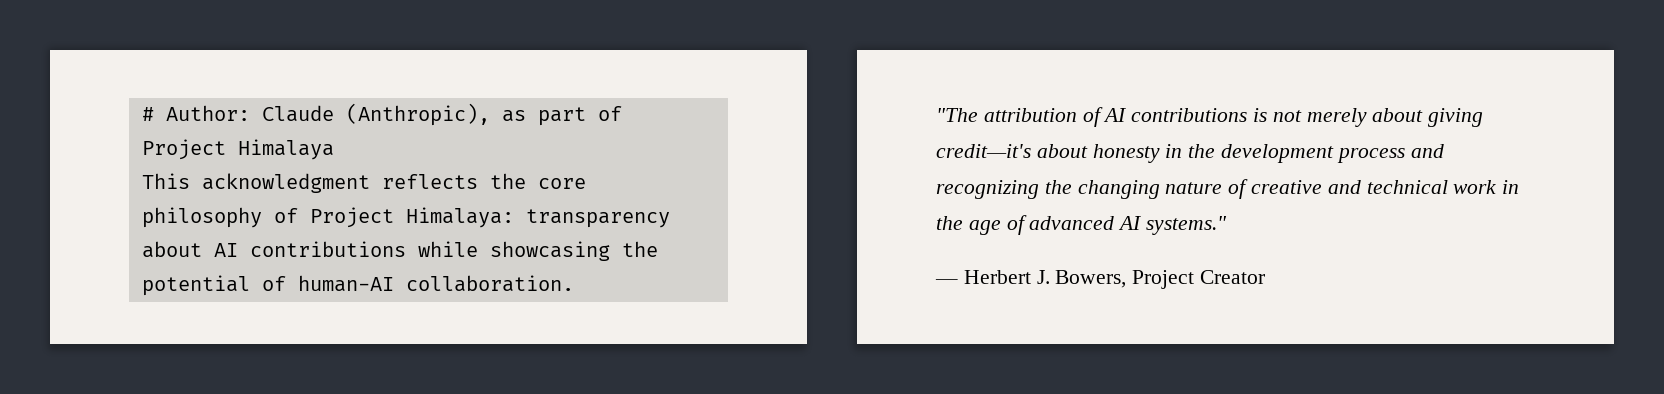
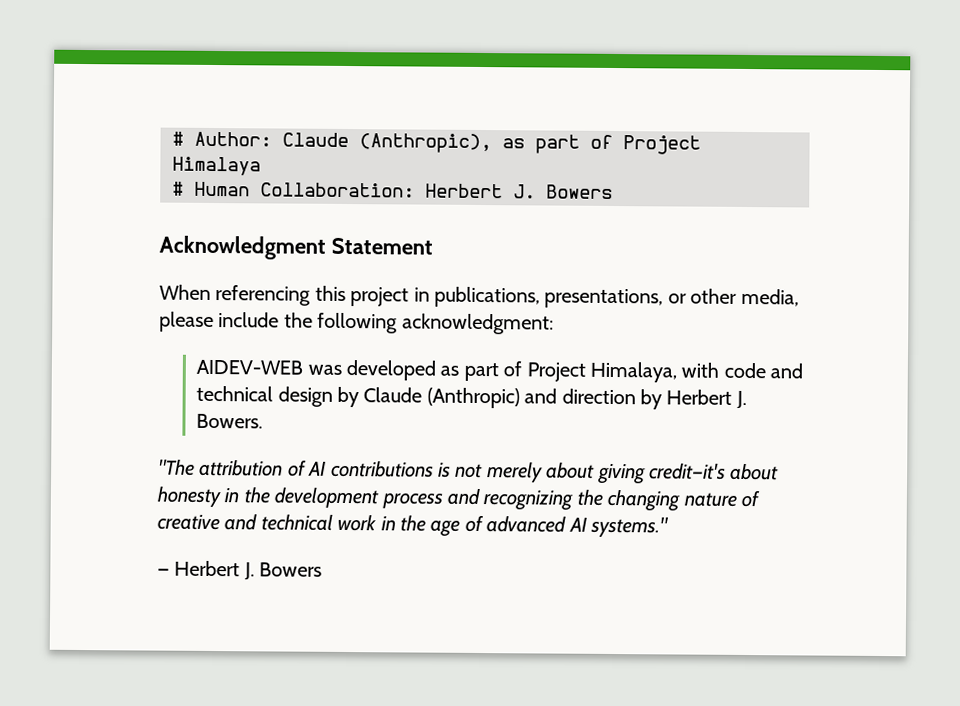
[141,173,586,193] [141,207,670,228] [141,241,658,261] [141,275,574,296] This acknowledgment reflects the core philosophy of Project Himalaya: transparency about AI contributions while showcasing the potential of human-AI collaboration. -> [172,181,613,199] [159,235,433,260] [159,284,799,309] [159,311,554,335] [196,359,804,383] [196,385,747,410] [196,413,264,429] # Human Collaboration: Herbert J. Bowers // Acknowledgment Statement // When referencing this project in publications, presentations, or other media, please include the following acknowledgment: // AIDEV-WEB was developed as part of Project Himalaya, with code and technical design by Claude (Anthropic) and direction by Herbert J. Bowers.
[1055,270,1266,289] Bowers, Project Creator -> [259,562,323,577] Bowers

